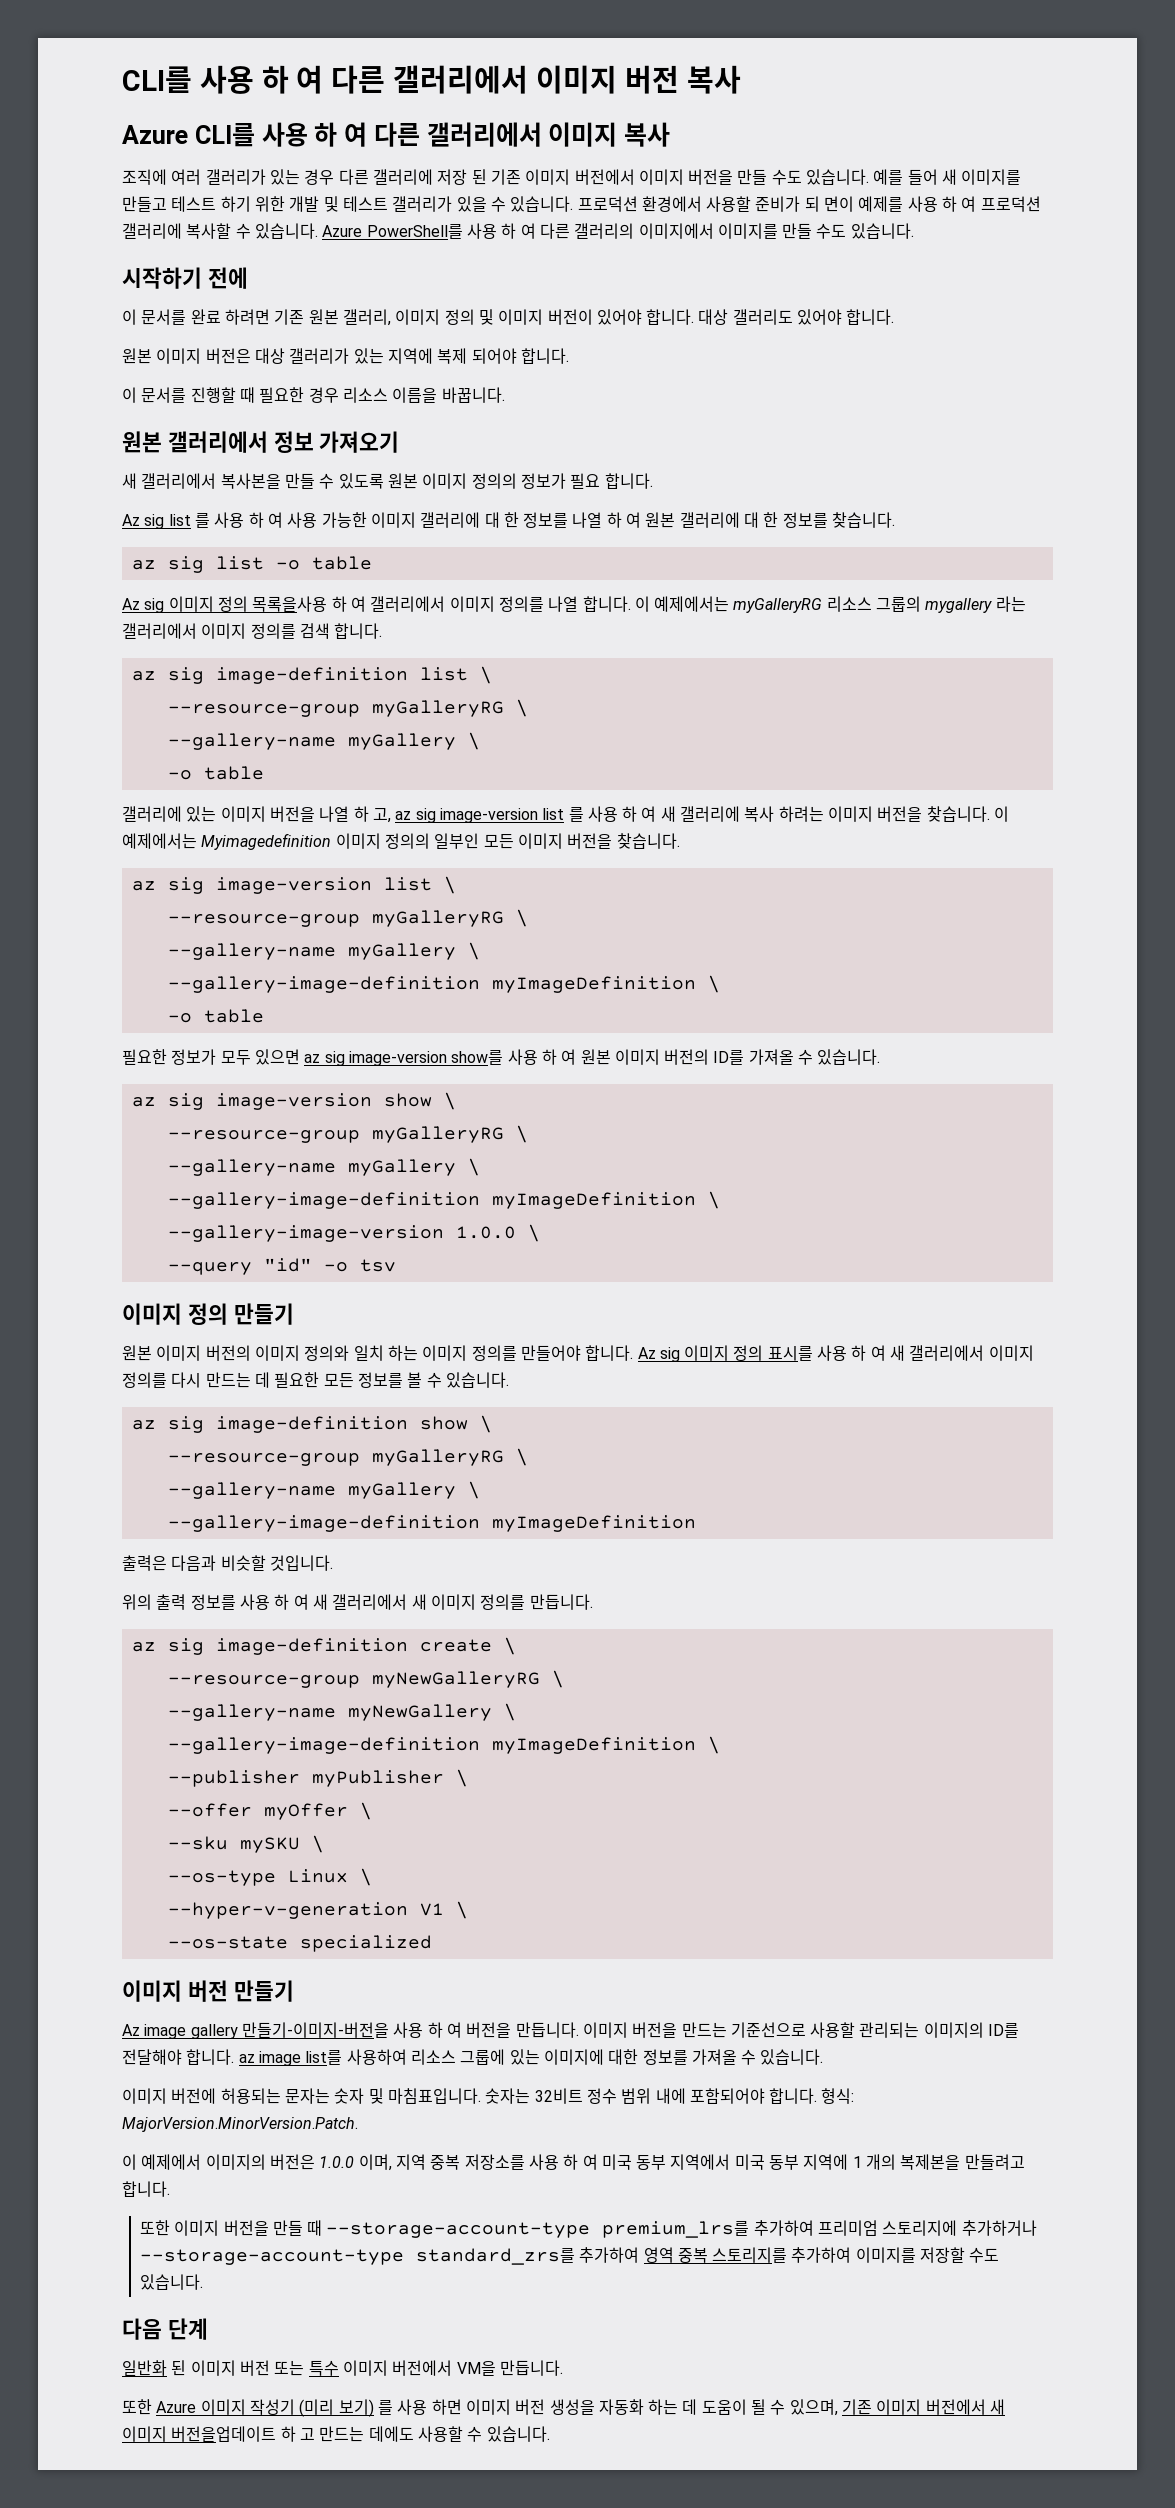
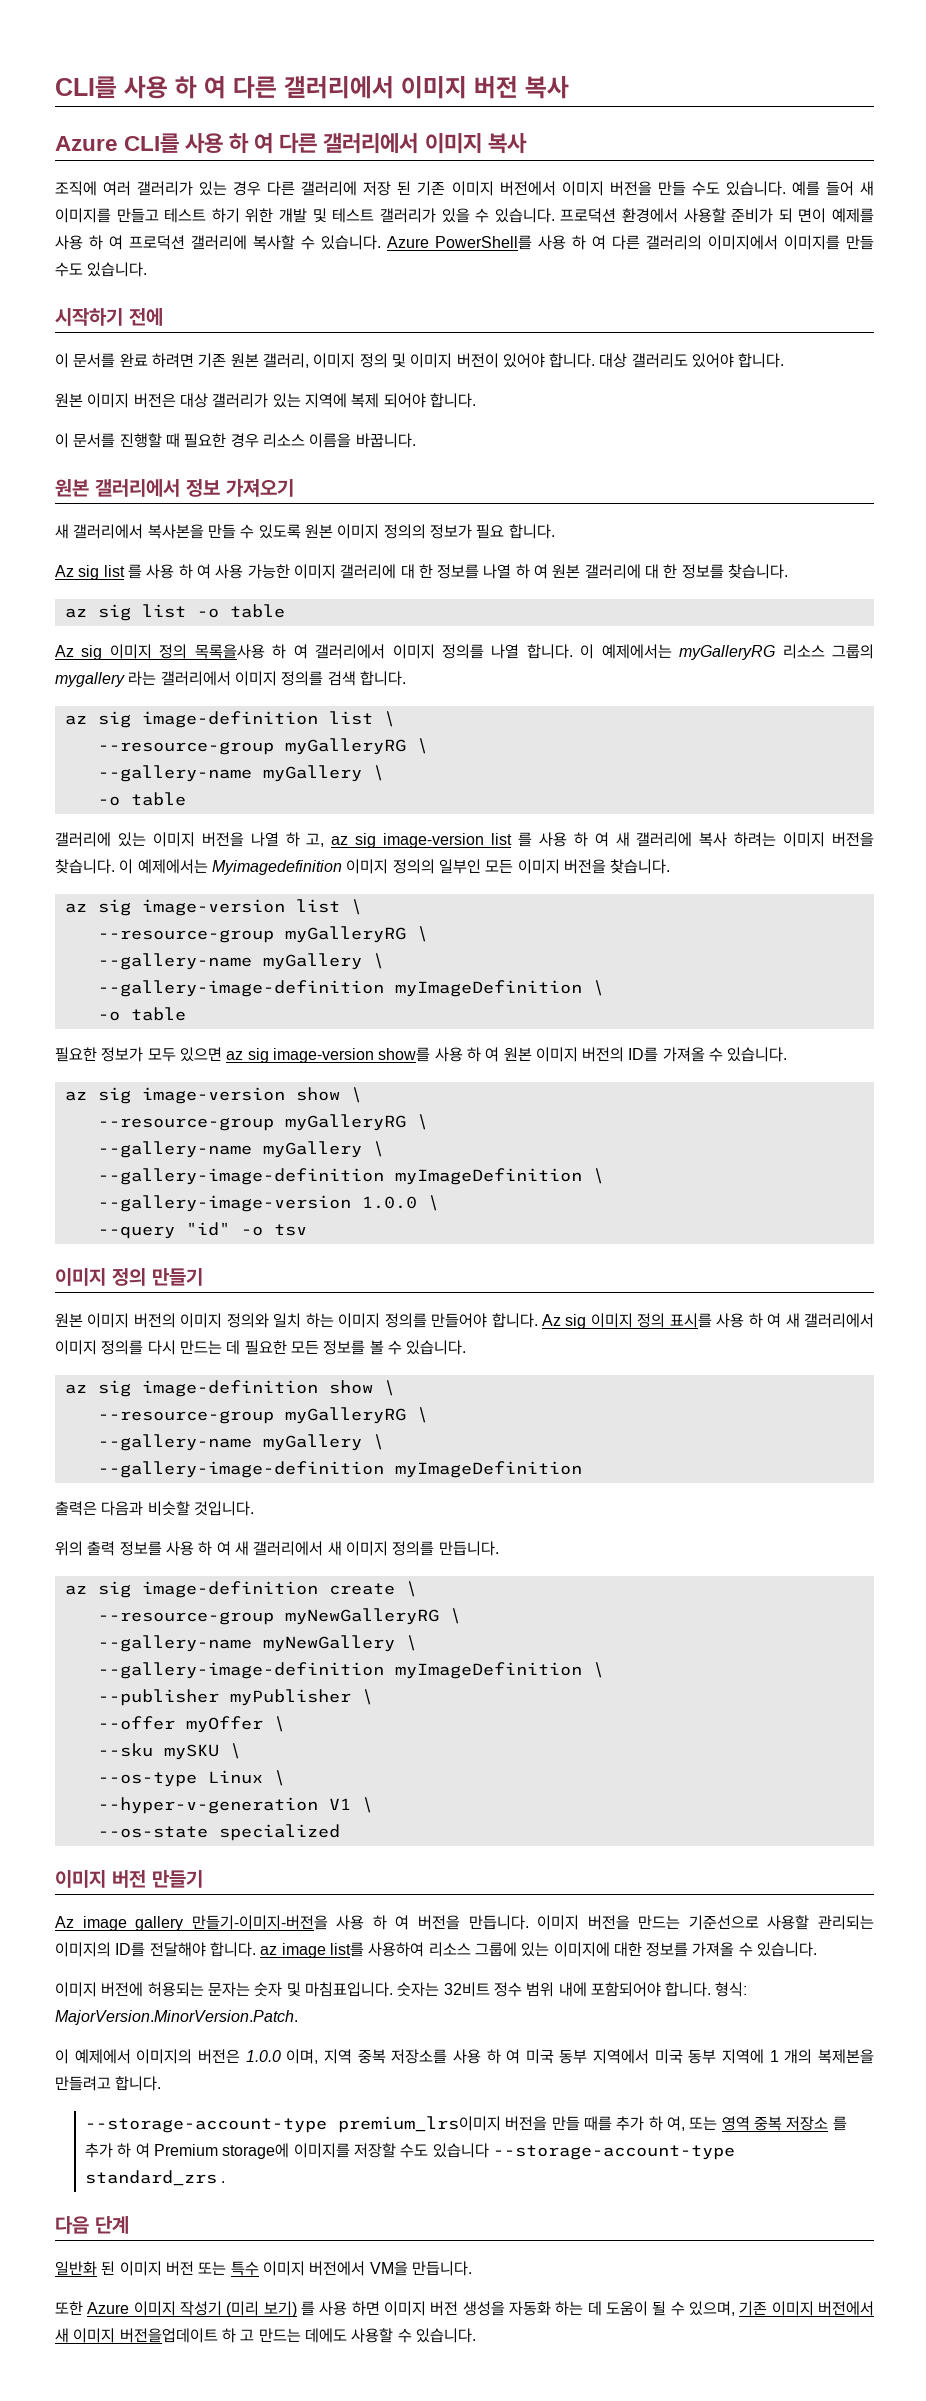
[139,2220,1037,2238] [139,2247,1000,2265] [139,2274,203,2290] 또한 이미지 버전을 만들 때 --storage-account-type premium_lrs를 추가하여 프리미엄 스토리지에 추가하거나 --storage-account-type standard_zrs를 추가하여 영역 중복 스토리지를 추가하여 이미지를 저장할 수도 있습니다. -> [85,2116,847,2133] [85,2143,735,2160] [85,2170,226,2186] --storage-account-type premium_lrs이미지 버전을 만들 때를 추가 하 여, 또는 영역 중복 저장소 를 추가 하 여 Premium storage에 이미지를 저장할 수도 있습니다 --storage-account-type standard_zrs .

